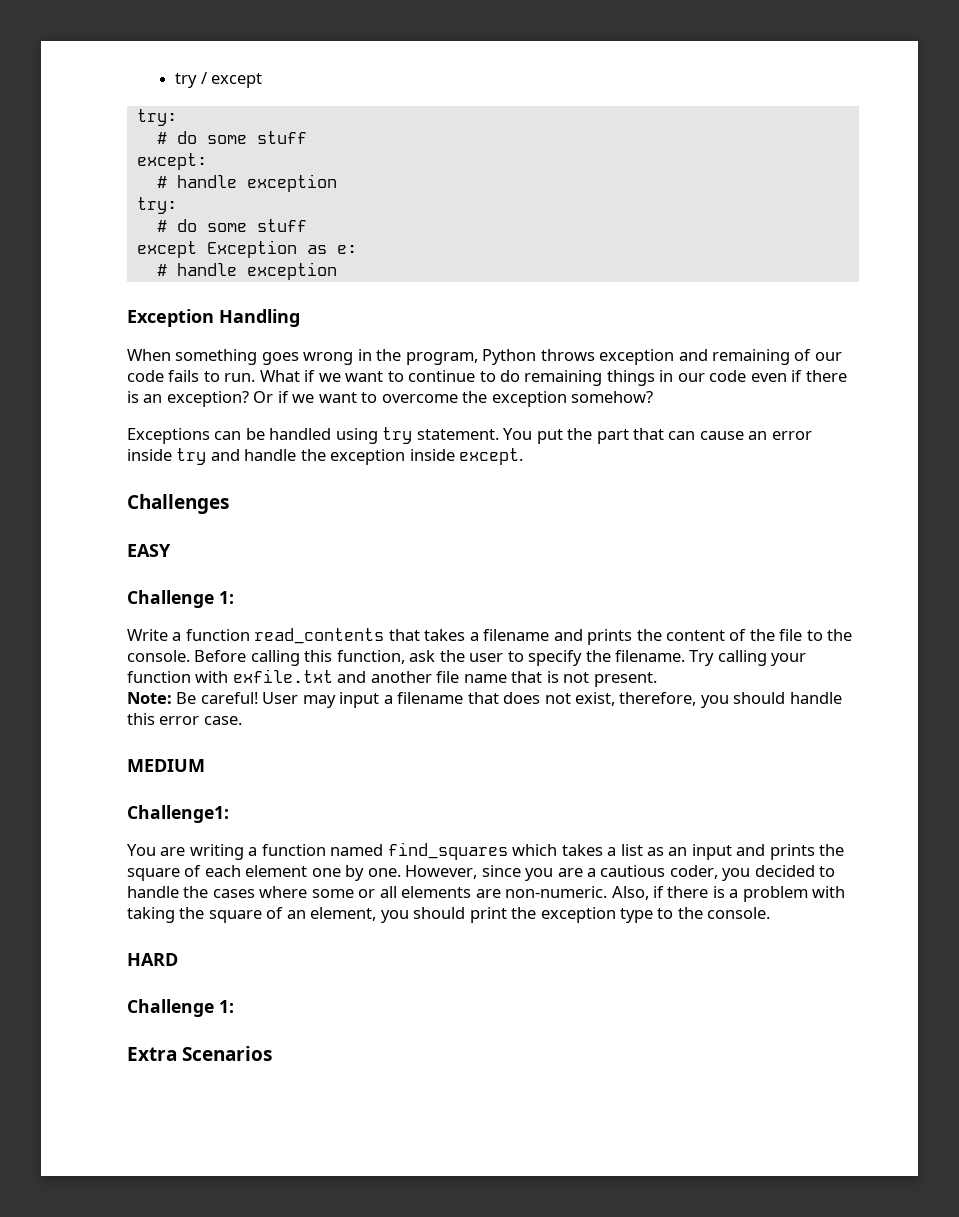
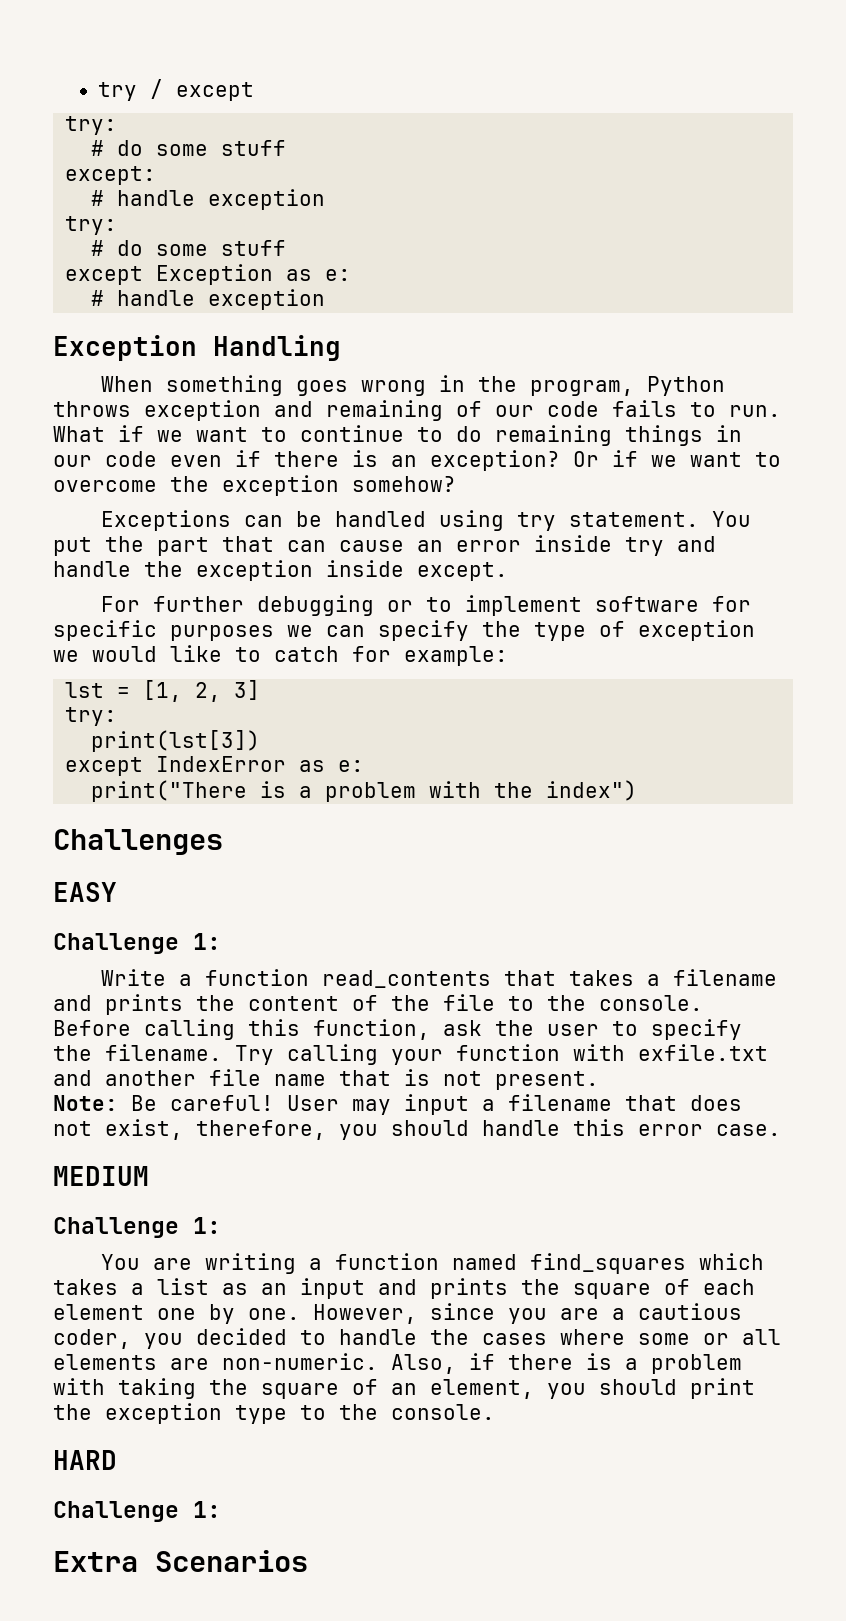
(524, 456) none -> [101,595,752,616] [53,620,755,641] [53,645,508,666] [65,680,261,702] [65,707,118,726] [91,730,261,752] [65,756,365,776] [91,780,638,802] // For further debugging or to implement software for specific purposes we can specify the type of exception we would like to catch for example: // lst = [1, 2, 3] // try: // print(lst[3]) // except IndexError as e: // print("There is a problem with the index")
[127,805,229,823] Challenge1: -> [53,1217,221,1238] Challenge 1:

